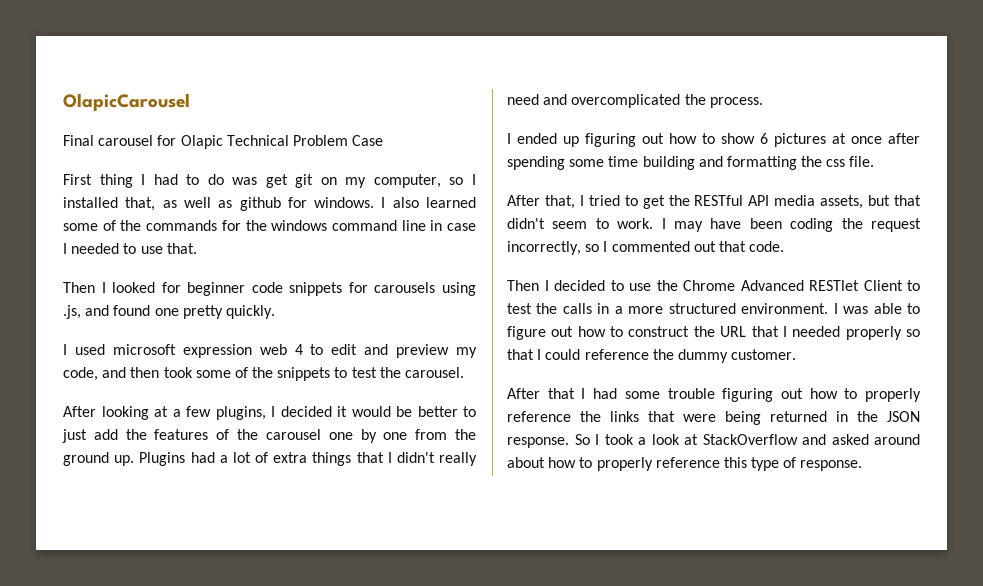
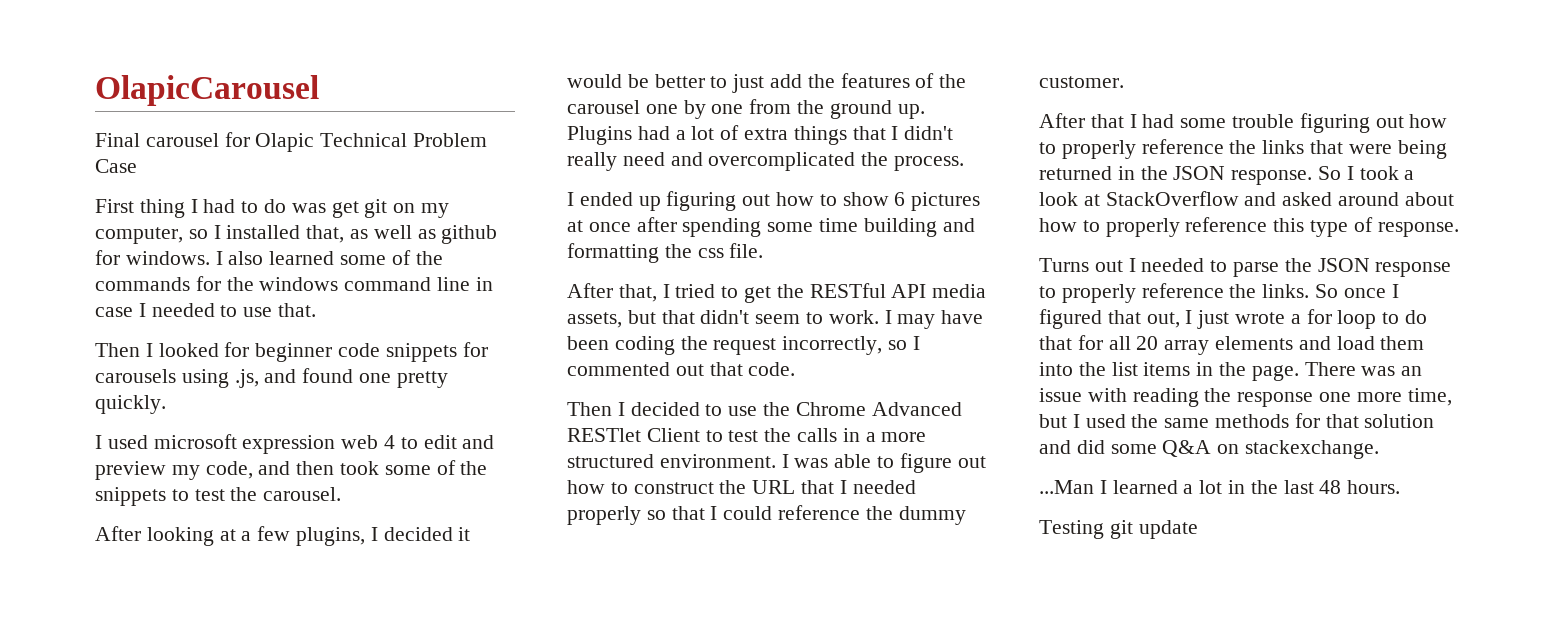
(863, 465) none -> [1039,258,1452,277] [1039,283,1399,303] [1039,309,1428,329] [1039,335,1425,355] [1039,362,1423,381] [1039,388,1452,407] [1039,413,1435,428] [1039,440,1380,459] [1039,480,1401,494] [1039,520,1198,539] // Turns out I needed to parse the JSON response to properly reference the links. So once I figured that out, I just wrote a for loop to do that for all 20 array elements and load them into the list items in the page. There was an issue with reading the response one more time, but I used the same methods for that solution and did some Q&A on stackexchange. // ...Man I learned a lot in the last 48 hours. // Testing git update

